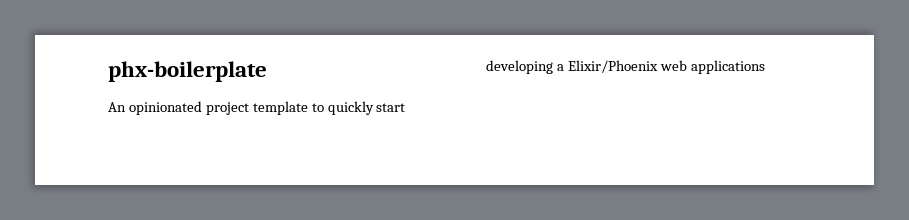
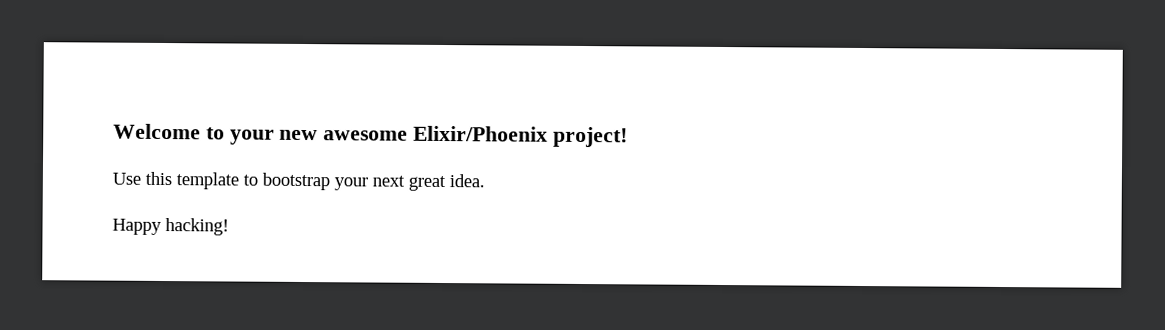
[108,61,267,82] [108,101,406,115] [486,60,765,74] phx-boilerplate // An opinionated project template to quickly start developing a Elixir/Phoenix web applications -> [113,123,628,148] [112,171,485,192] [112,218,229,236] Welcome to your new awesome Elixir/Phoenix project! // Use this template to bootstrap your next great idea. // Happy hacking!

